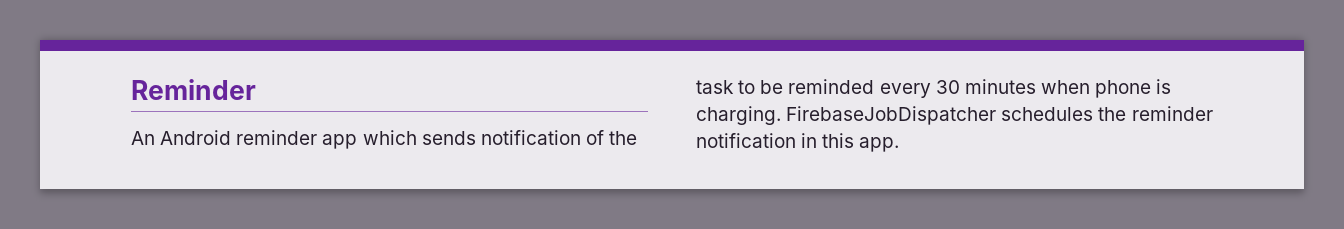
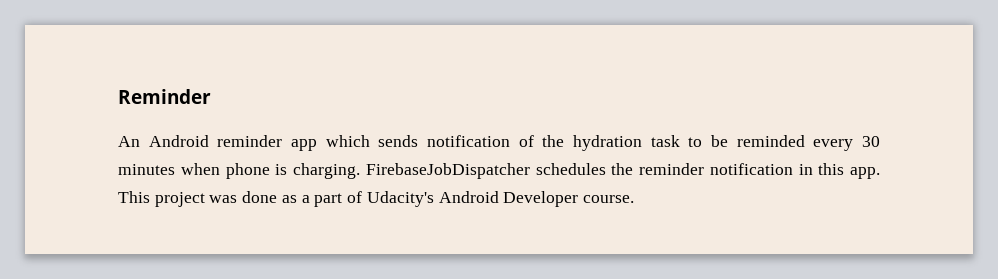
(638, 138) none -> [573,135,642,151] hydration
(900, 144) none -> [118,191,634,207] This project was done as a part of Udacity's Android Developer course.

